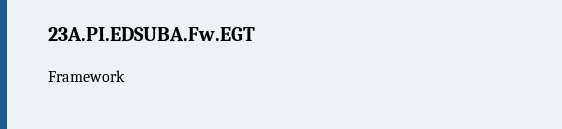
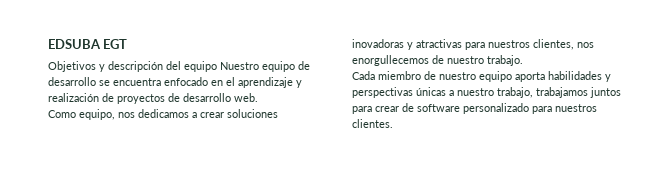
[48,27,255,41] [48,70,125,82] 23A.PI.EDSUBA.Fw.EGT // Framework -> [48,39,128,49] [48,61,310,72] [48,77,302,88] [48,93,258,104] [48,109,278,120] [352,39,594,50] [352,55,523,66] [352,71,611,82] [352,87,621,98] [352,103,597,114] [352,119,393,128] EDSUBA EGT // Objetivos y descripción del equipo Nuestro equipo de desarrollo se encuentra enfocado en el aprendizaje y realización de proyectos de desarrollo web. // Como equipo, nos dedicamos a crear soluciones inovadoras y atractivas para nuestros clientes, nos enorgullecemos de nuestro trabajo. // Cada miembro de nuestro equipo aporta habilidades y perspectivas únicas a nuestro trabajo, trabajamos juntos para crear de software personalizado para nuestros clientes.

